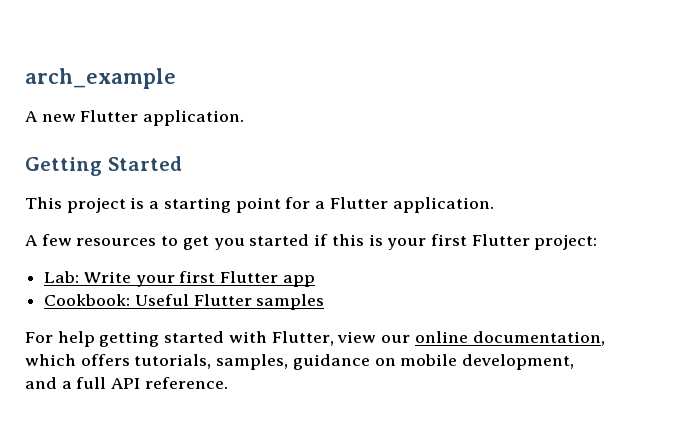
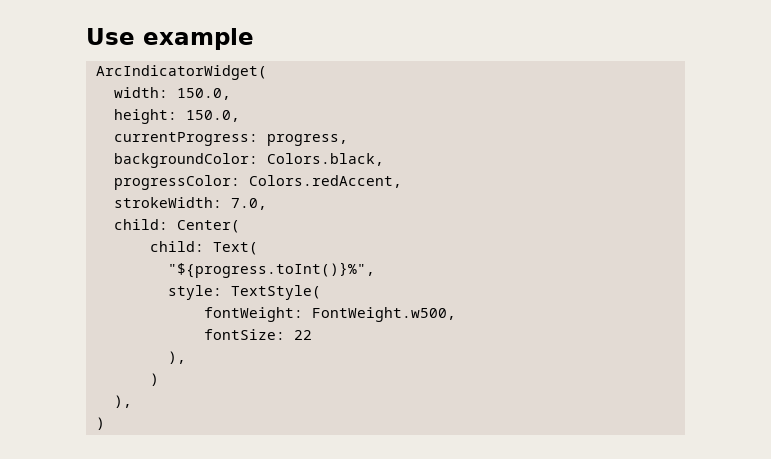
[25,68,176,89] [25,110,245,126] [25,156,182,176] [25,197,494,213] [25,234,598,250] [44,271,315,287] [44,294,325,310] [25,331,605,347] [25,354,575,370] [25,377,228,389] arch_example // A new Flutter application. // Getting Started // This project is a starting point for a Flutter application. // A few resources to get you started if this is your first Flutter project: // Lab: Write your first Flutter app // Cookbook: Useful Flutter samples // For help getting started with Flutter, view our online documentation, which offers tutorials, samples, guidance on mobile development, and a full API reference. -> [86,28,254,50] [96,65,268,80] [114,87,232,100] [114,109,241,124] [114,132,349,146] [114,153,385,168] [114,175,403,190] [114,197,268,210] [114,219,241,233] [150,241,259,255] [168,262,376,278] [168,285,322,300] [204,307,457,322] [204,329,313,340] [168,351,187,364] [150,373,160,386] [114,395,133,408] [96,417,106,430] Use example // ArcIndicatorWidget( // width: 150.0, // height: 150.0, // currentProgress: progress, // backgroundColor: Colors.black, // progressColor: Colors.redAccent, // strokeWidth: 7.0, // child: Center( // child: Text( // "${progress.toInt()}%", // style: TextStyle( // fontWeight: FontWeight.w500, // fontSize: 22 // ), // ) // ), // )

